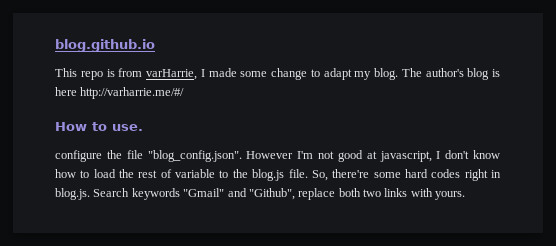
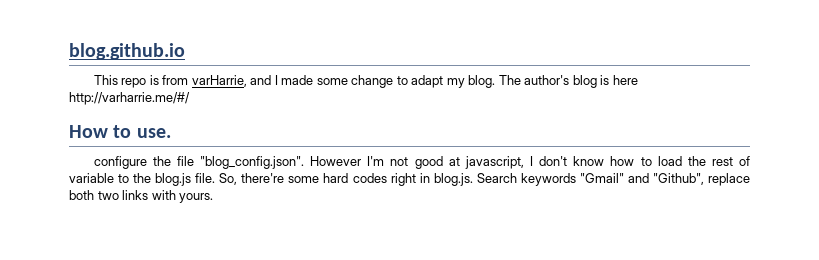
(197, 74) none -> [250,75,272,85] and

